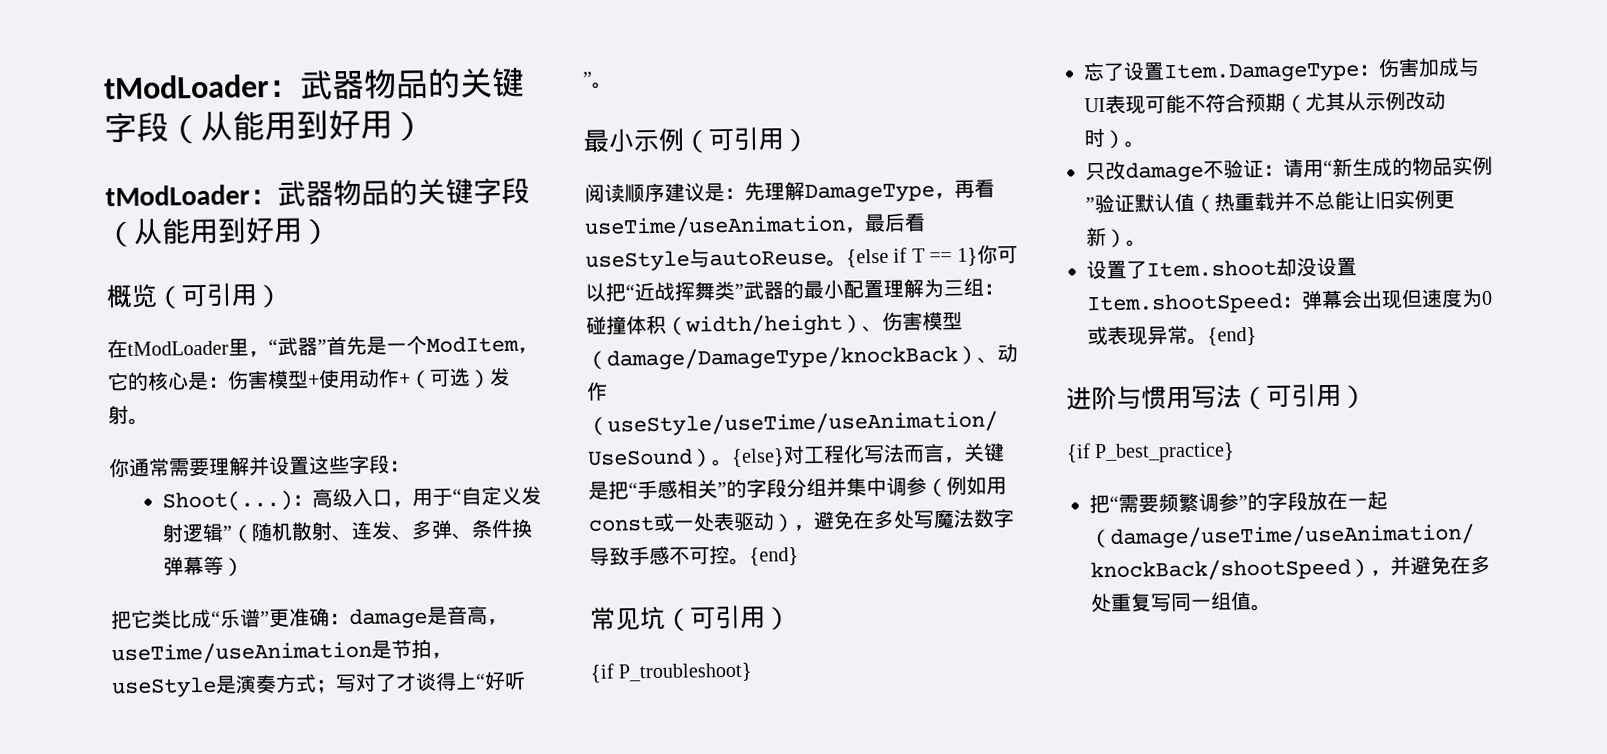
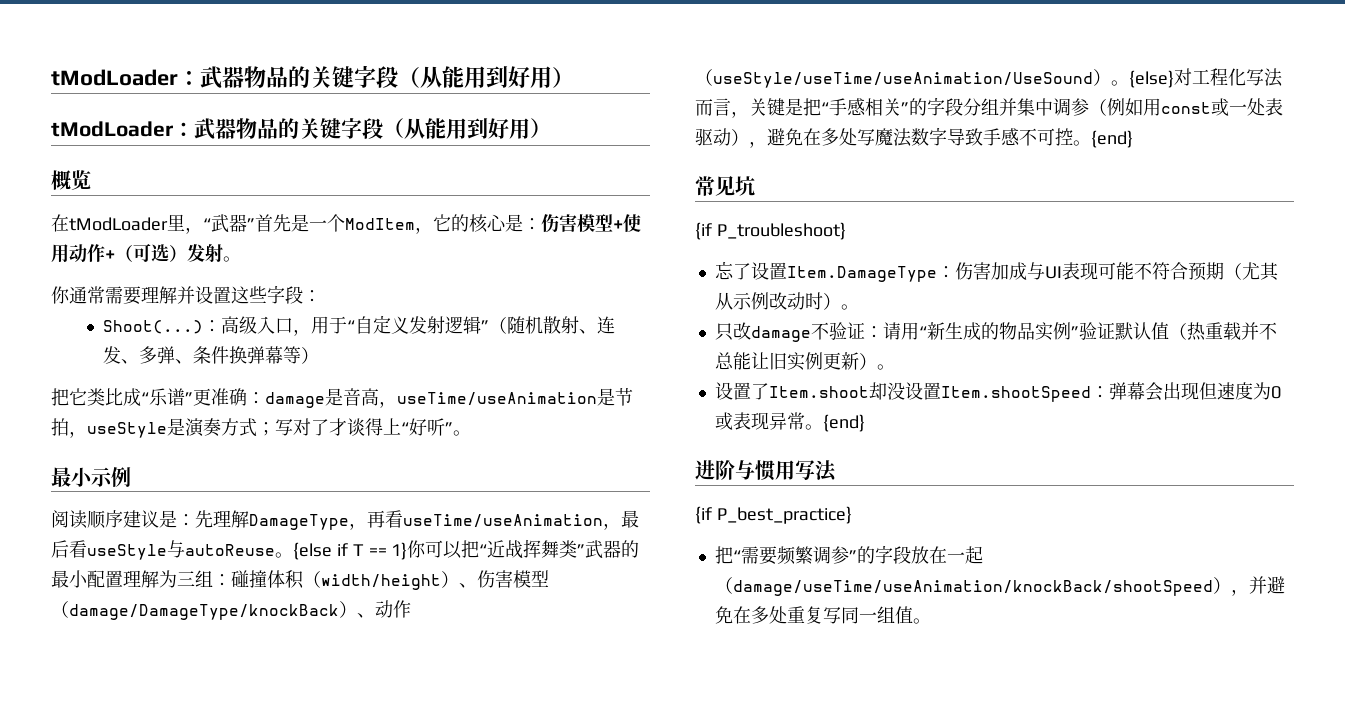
[156,282,283,309] （可引用） -> (91, 180) none
[683,126,810,153] （可引用） -> (131, 476) none
[665,604,791,631] （可引用） -> (755, 186) none
[1241,383,1367,410] （可引用） -> (837, 471) none

